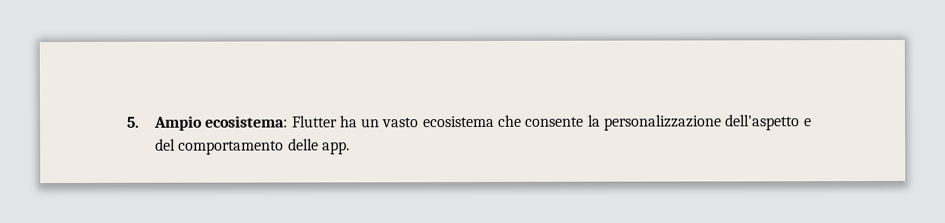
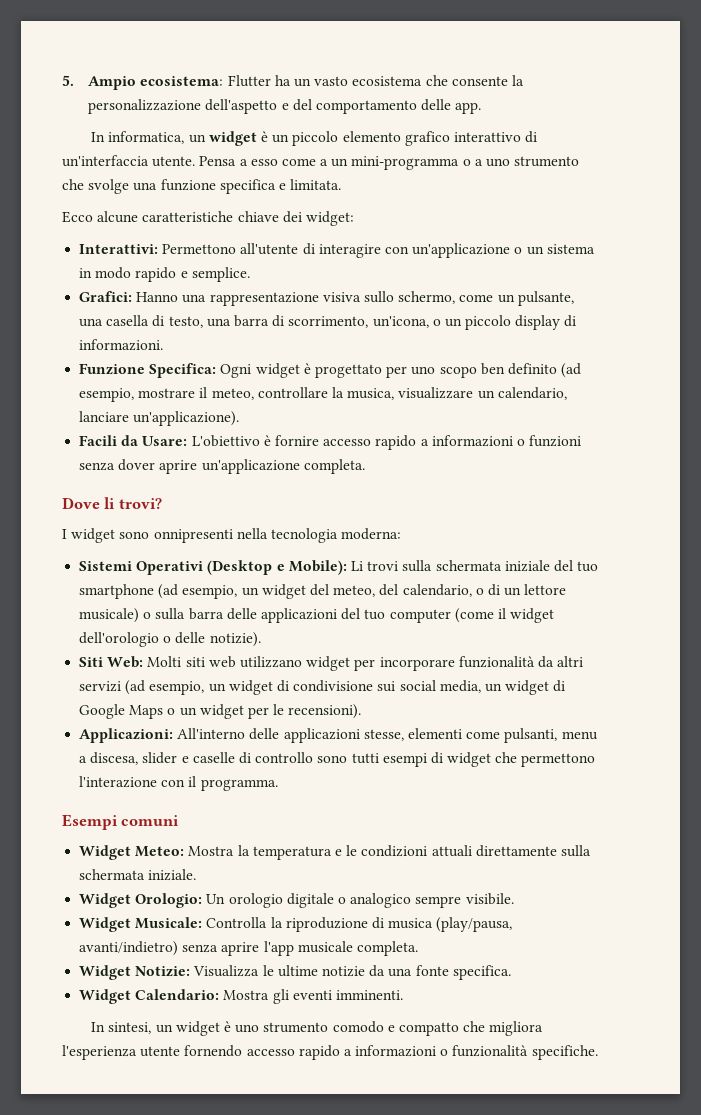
(350, 148) none -> [91,131,538,146] [62,155,580,170] [62,179,342,194] [62,211,354,226] [79,243,595,258] [79,267,250,282] [79,291,574,306] [79,315,577,330] [79,339,164,351] [79,363,582,378] [79,387,567,402] [79,411,240,426] [79,435,582,450] [79,459,365,474] [62,497,162,509] [62,528,402,543] [79,560,599,575] [79,584,567,599] [79,608,555,623] [79,632,261,647] [79,656,584,671] [79,680,566,695] [79,704,362,719] [79,728,598,743] [79,752,596,767] [79,776,278,791] [62,814,180,830] [79,845,591,860] [79,869,197,881] [79,893,514,908] [79,917,513,932] [79,941,418,956] [79,965,511,980] [79,989,403,1004] [91,1021,544,1036] [62,1045,598,1060] // In informatica, un widget è un piccolo elemento grafico interattivo di un'interfaccia utente. Pensa a esso come a un mini-programma o a uno strumento che svolge una funzione specifica e limitata. // Ecco alcune caratteristiche chiave dei widget: // Interattivi: Permettono all'utente di interagire con un'applicazione o un sistema in modo rapido e semplice. // Grafici: Hanno una rappresentazione visiva sullo schermo, come un pulsante, una casella di testo, una barra di scorrimento, un'icona, o un piccolo display di informazioni. // Funzione Specifica: Ogni widget è progettato per uno scopo ben definito (ad esempio, mostrare il meteo, controllare la musica, visualizzare un calendario, lanciare un'applicazione). // Facili da Usare: L'obiettivo è fornire accesso rapido a informazioni o funzioni senza dover aprire un'applicazione completa. // Dove li trovi? // I widget sono onnipresenti nella tecnologia moderna: // Sistemi Operativi (Desktop e Mobile): Li trovi sulla schermata iniziale del tuo smartphone (ad esempio, un widget del meteo, del calendario, o di un lettore musicale) o sulla barra delle applicazioni del tuo computer (come il widget dell'orologio o delle notizie). // Siti Web: Molti siti web utilizzano widget per incorporare funzionalità da altri servizi (ad esempio, un widget di condivisione sui social media, un widget di Google Maps o un widget per le recensioni). // Applicazioni: All'interno delle applicazioni stesse, elementi come pulsanti, menu a discesa, slider e caselle di controllo sono tutti esempi di widget che permettono l'interazione con il programma. // Esempi comuni // Widget Meteo: Mostra la temperatura e le condizioni attuali direttamente sulla schermata iniziale. // Widget Orologio: Un orologio digitale o analogico sempre visibile. // Widget Musicale: Controlla la riproduzione di musica (play/pausa, avanti/indietro) senza aprire l'app musicale completa. // Widget Notizie: Visualizza le ultime notizie da una fonte specifica. // Widget Calendario: Mostra gli eventi imminenti. // In sintesi, un widget è uno strumento comodo e compatto che migliora l'esperienza utente fornendo accesso rapido a informazioni o funzionalità specifiche.

